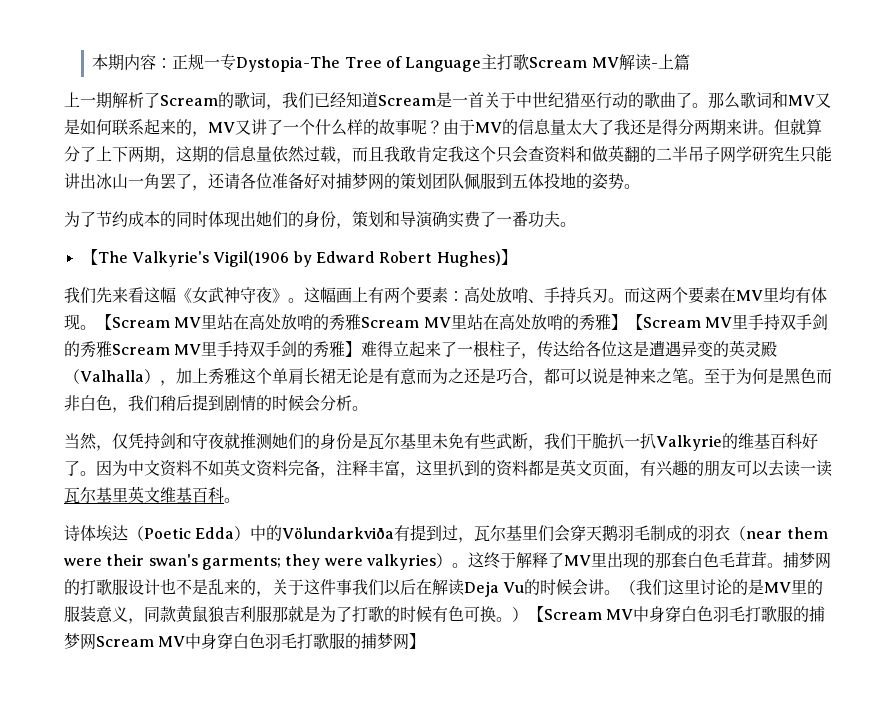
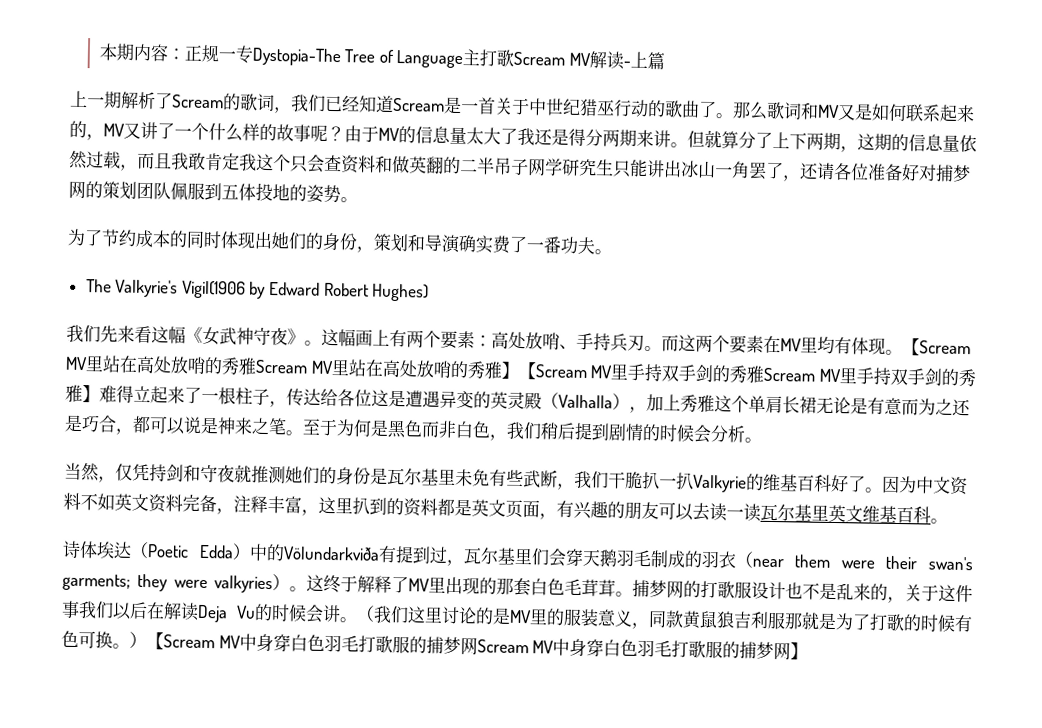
[81,249,98,265] 【 -> (612, 252) none
[500,249,517,265] 】 -> (430, 292) none

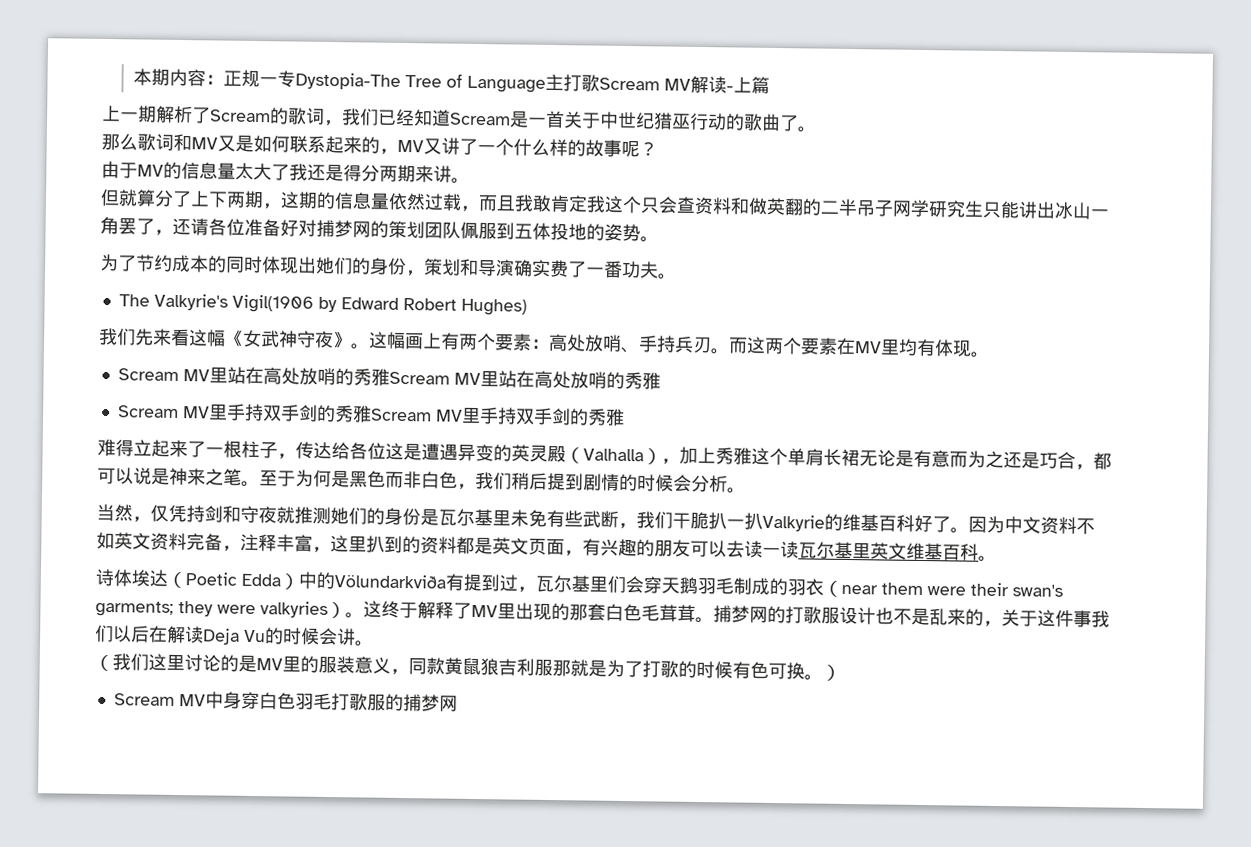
(734, 116) none -> (817, 129) //
(345, 133) none -> (658, 149) //
(688, 145) none -> (470, 180) //
[902,338,920,356] 【 -> (989, 354) //
[500,361,537,380] 】【 -> (661, 381) //
[82,385,100,403] 】 -> (625, 417) //
(357, 620) none -> (374, 643) //
[146,632,809,661] 【Scream MV中身穿白色羽毛打歌服的捕梦网Scream MV中身穿白色羽毛打歌服的捕梦网】 -> [113,691,458,712] // Scream MV中身穿白色羽毛打歌服的捕梦网

